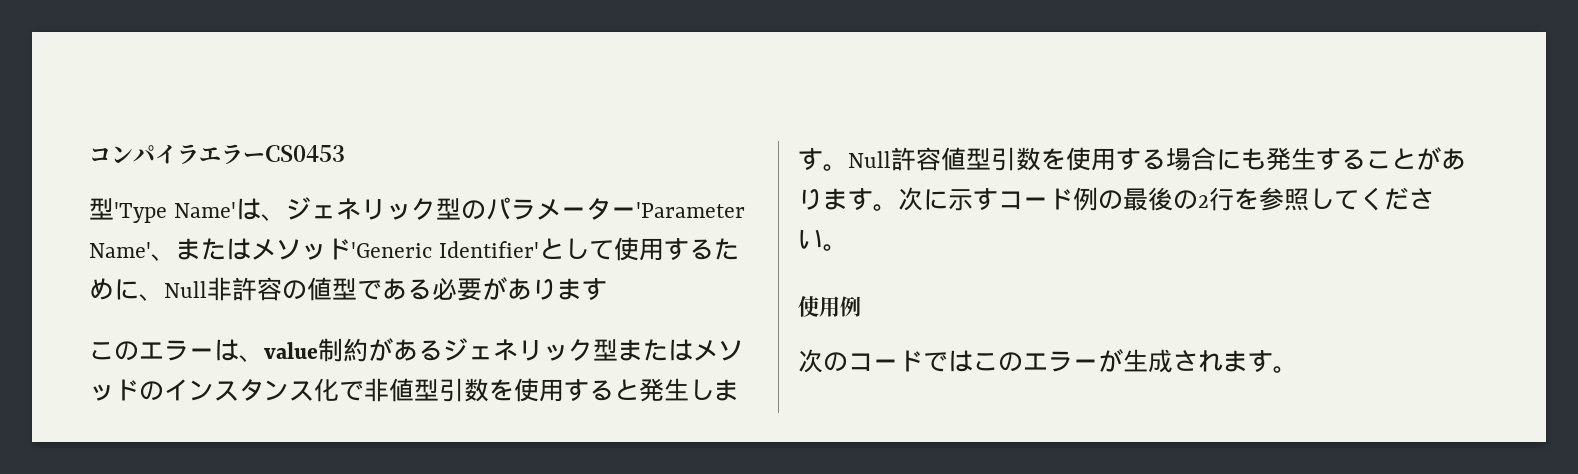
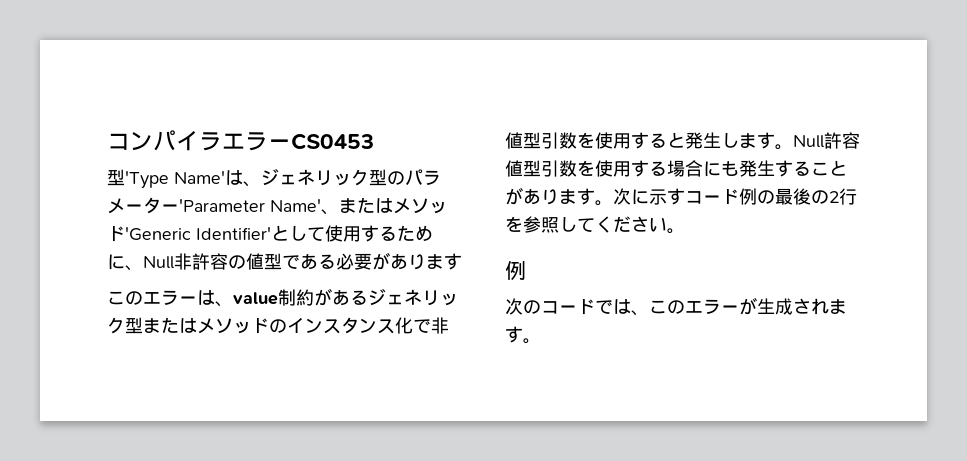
[798,296,840,317] 使用 -> (685, 231) none
(973, 361) none -> [631,310,649,316] 、

